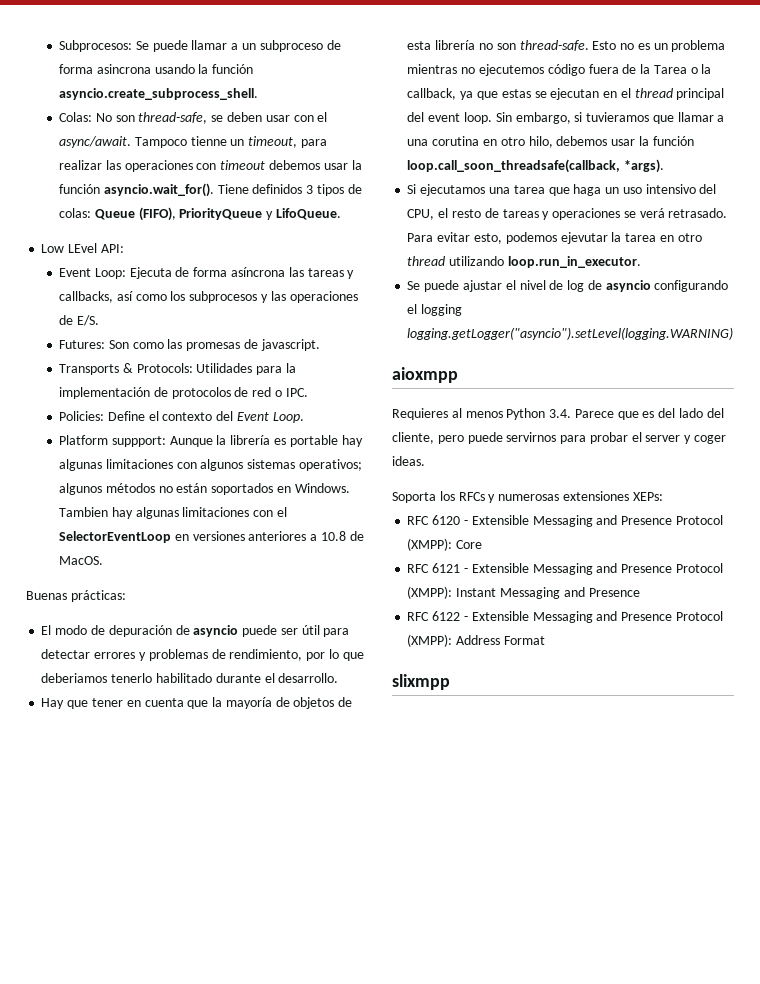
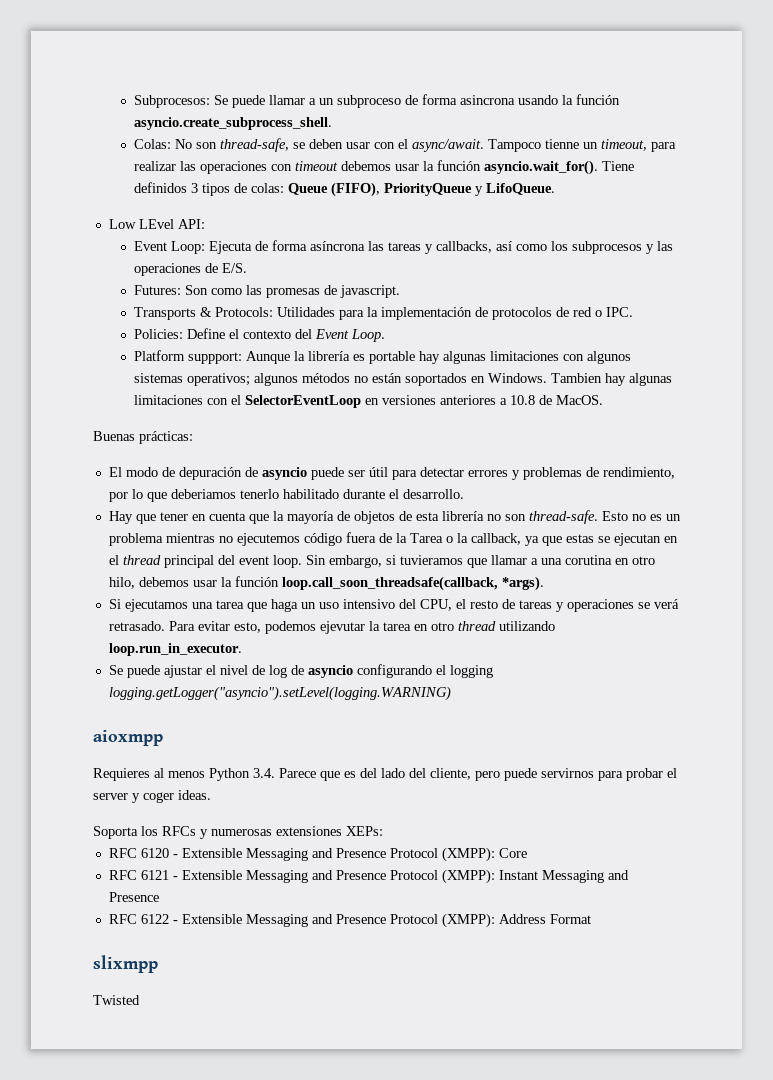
(450, 682) none -> [93,995,140,1005] // Twisted

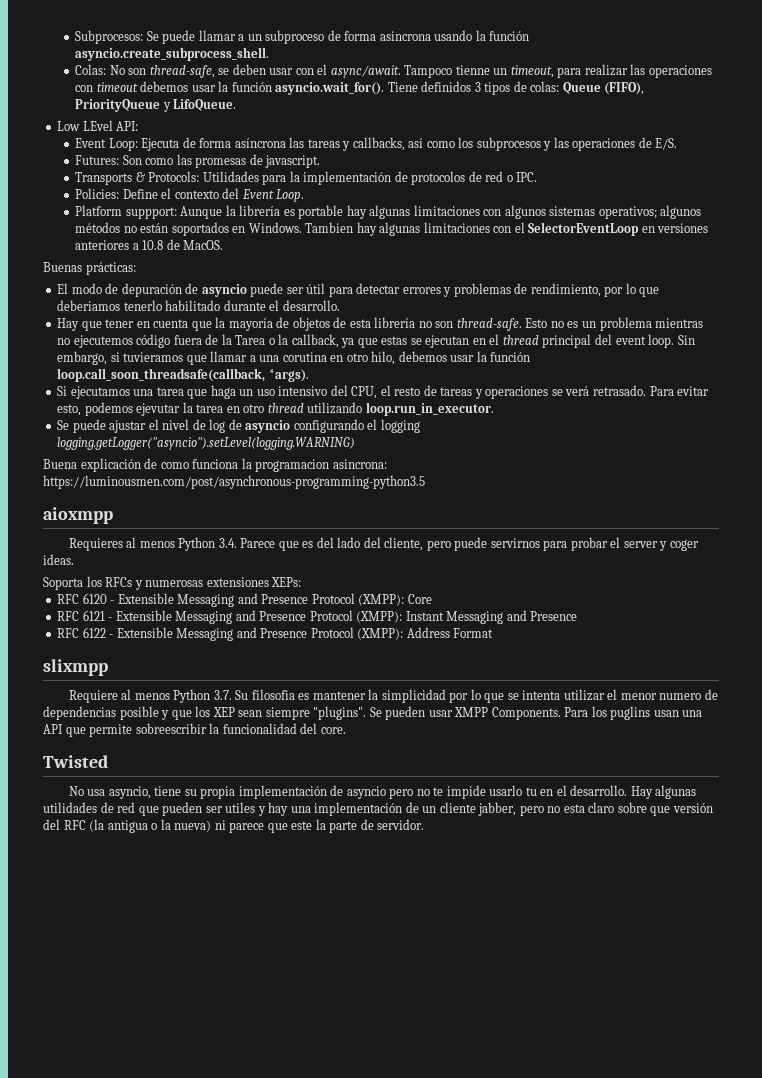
(451, 693) none -> [43,458,387,472] [43,475,425,489] // Buena explicación de como funciona la programacion asincrona: https://luminousmen.com/post/asynchronous-programming-python3.5
[93,995,140,1005] Twisted -> [68,689,718,703] [43,706,703,720] [43,723,346,737] [43,755,108,768] [68,785,697,799] [43,802,713,816] [43,819,425,833] Requiere al menos Python 3.7. Su filosofia es mantener la simplicidad por lo que se intenta utilizar el menor numero de dependencias posible y que los XEP sean siempre "plugins". Se pueden usar XMPP Components. Para los puglins usan una API que permite sobreescribir la funcionalidad del core. // Twisted // No usa asyncio, tiene su propia implementación de asyncio pero no te impide usarlo tu en el desarrollo. Hay algunas utilidades de red que pueden ser utiles y hay una implementación de un cliente jabber, pero no esta claro sobre que versión del RFC (la antigua o la nueva) ni parece que este la parte de servidor.

